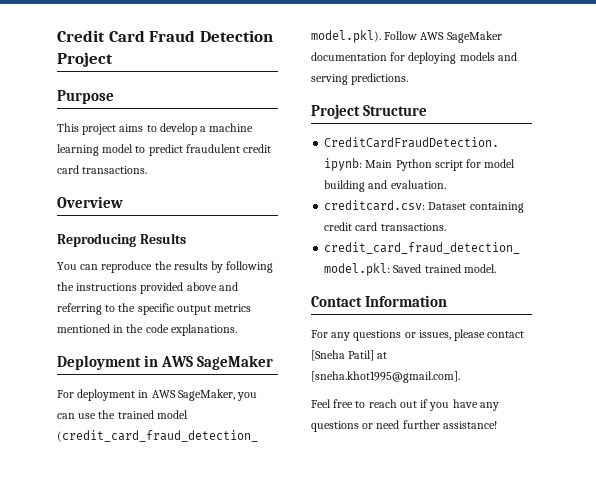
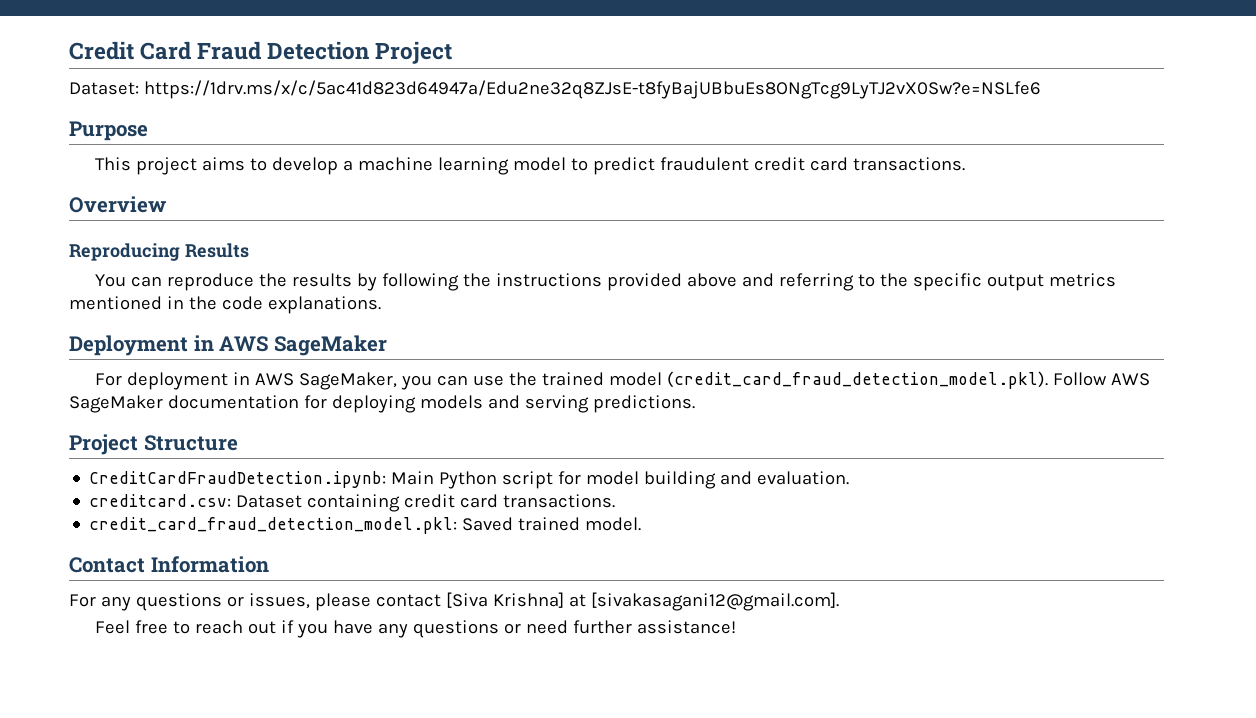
(113, 59) none -> [69,80,1041,99] // Dataset: https://1drv.ms/x/c/5ac41d823d64947a/Edu2ne32q8ZJsE-t8fyBajUBbuEs8ONgTcg9LyTJ2vX0Sw?e=NSLfe6
[311,350,388,361] [311,371,460,383] [Sneha Patil] at [sneha.khot1995@gmail.com]. -> [445,592,839,611] [Siva Krishna] at [sivakasagani12@gmail.com].

